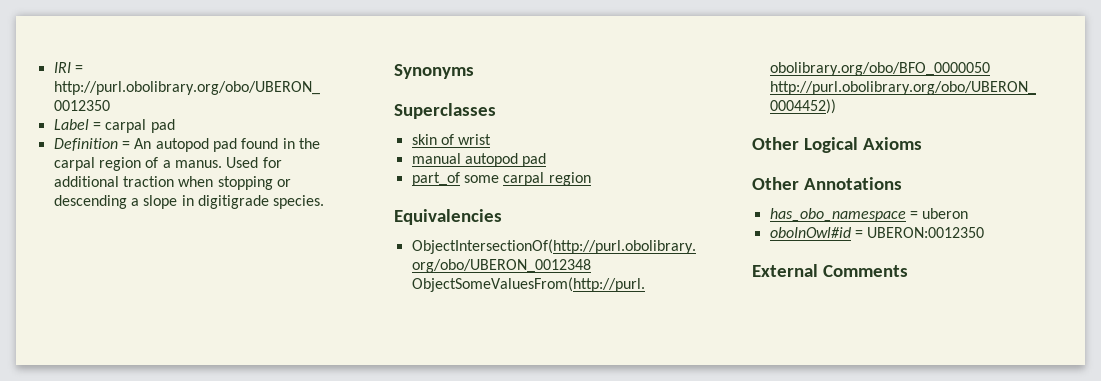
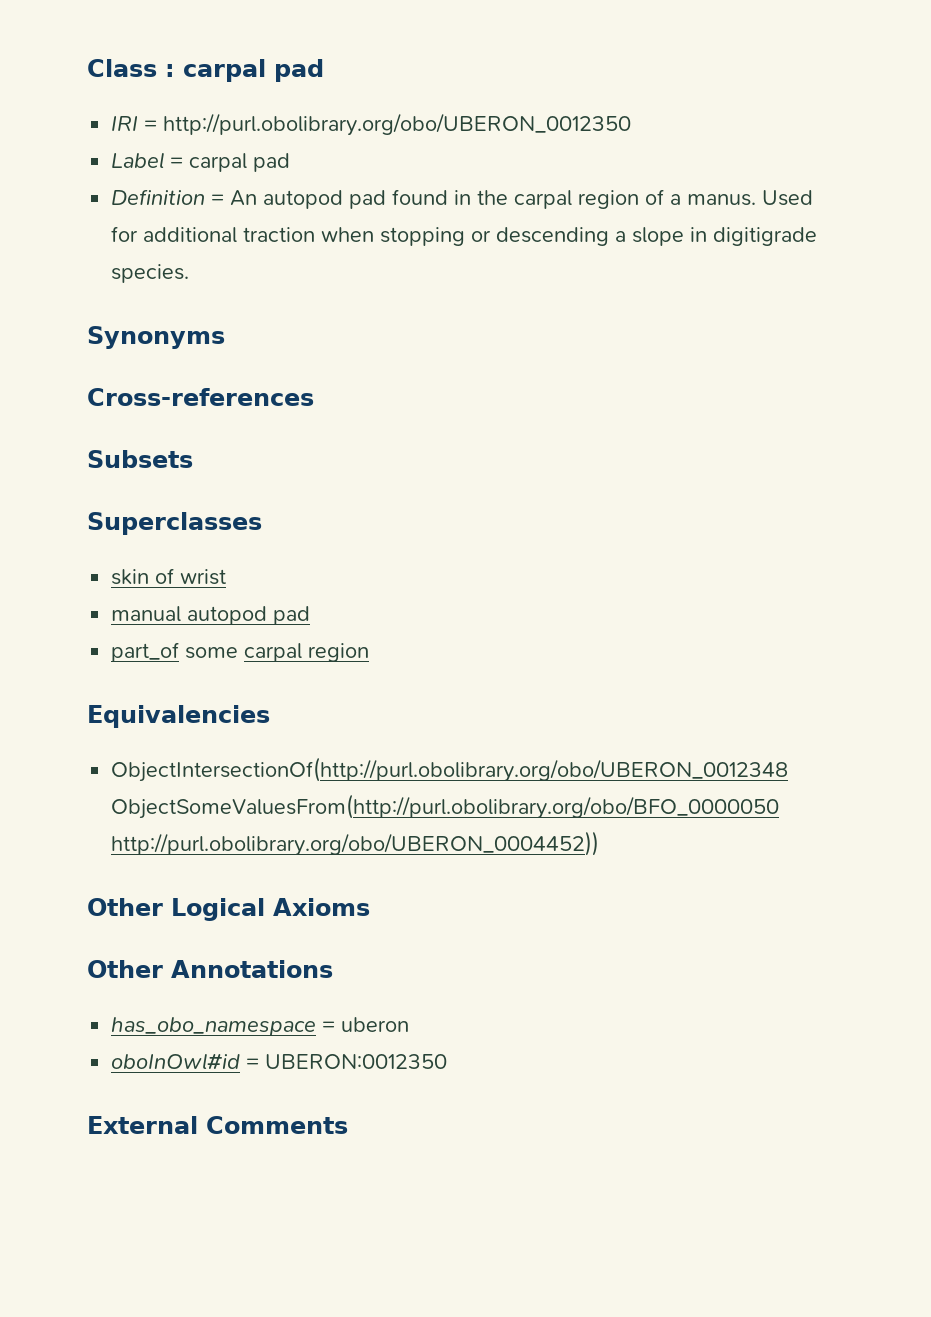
(53, 67) none -> [87,59,324,82] Class : carpal pad //
(474, 71) none -> [87,388,314,406] [87,450,193,468] // Cross-references // Subsets

